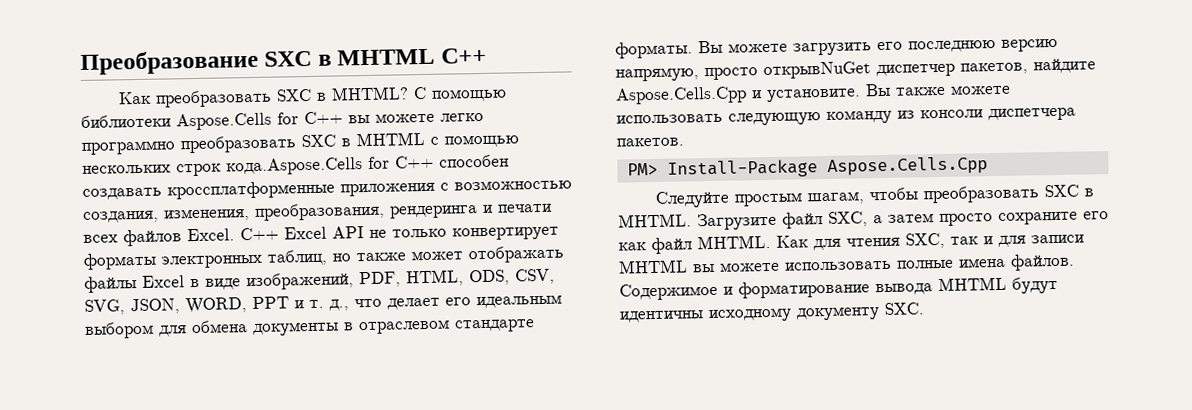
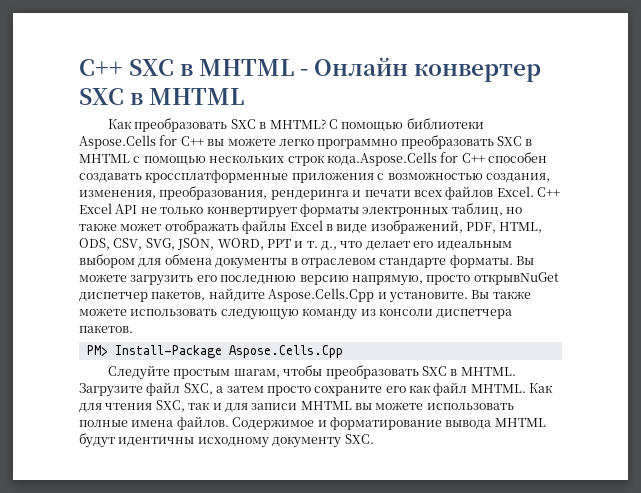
[80,47,487,75] Преобразование SXC в MHTML C++ -> [79,57,542,82] [79,88,245,105] C++ SXC в MHTML - Онлайн конвертер SXC в MHTML

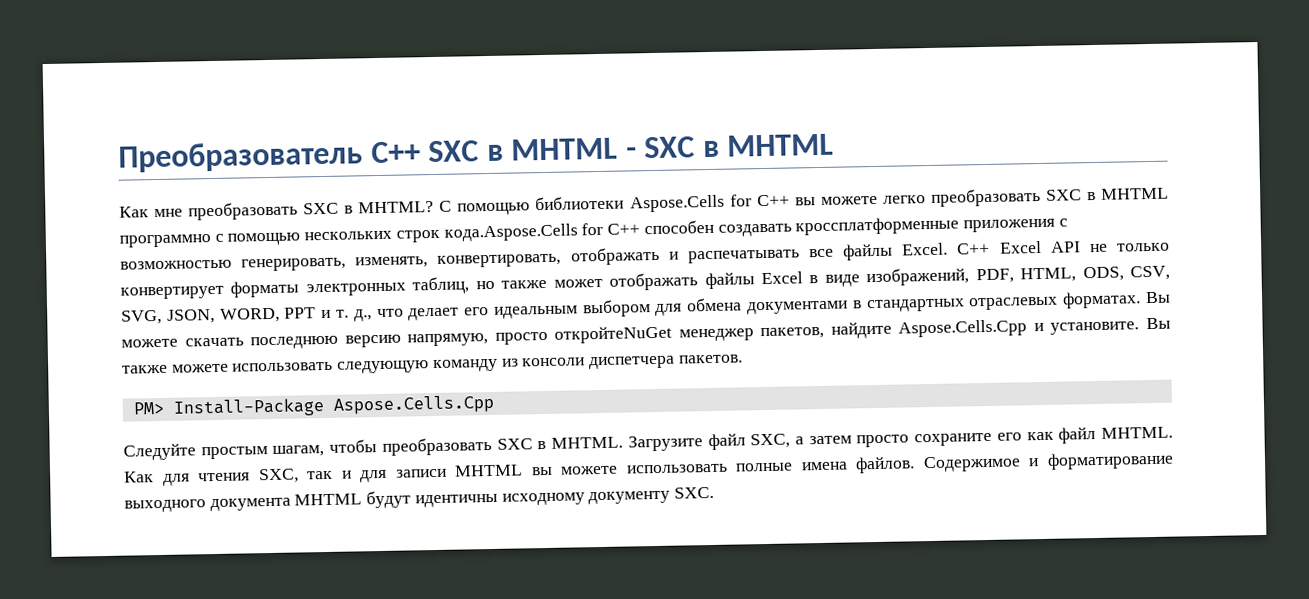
(79, 67) none -> [118,140,363,173] Преобразователь
[314,57,542,82] Онлайн конвертер -> (637, 152) none
(133, 124) none -> [154,208,184,218] мне
[317,139,398,149] программно -> (926, 199) none
(130, 158) none -> [119,234,211,248] программно
[485,173,550,183] [79,186,494,200] создания, изменения, преобразования, рендеринга и печати всех файлов -> [241,243,894,272] генерировать, изменять, конвертировать, отображать и распечатывать все файлы
[215,255,534,269] [79,274,217,286] документы в отраслевом стандарте форматы. Вы можете загрузить его -> [747,291,1171,315] [121,337,244,348] документами в стандартных отраслевых форматах. Вы можете скачать
[473,272,559,285] [79,292,148,302] открывNuGet диспетчер -> [554,325,754,344] откройтеNuGet менеджер
[445,420,492,430] вывода -> [124,497,291,513] выходного документа

